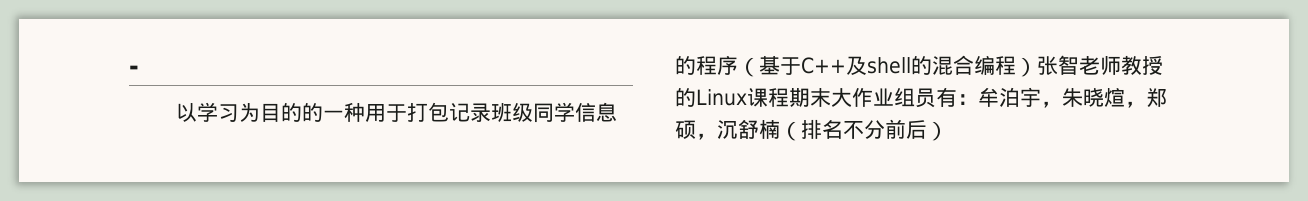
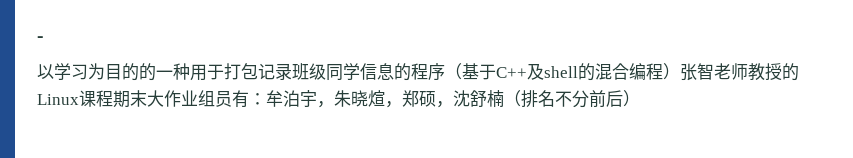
[717,120,738,139] 沉 -> [453,90,470,107] 沈

